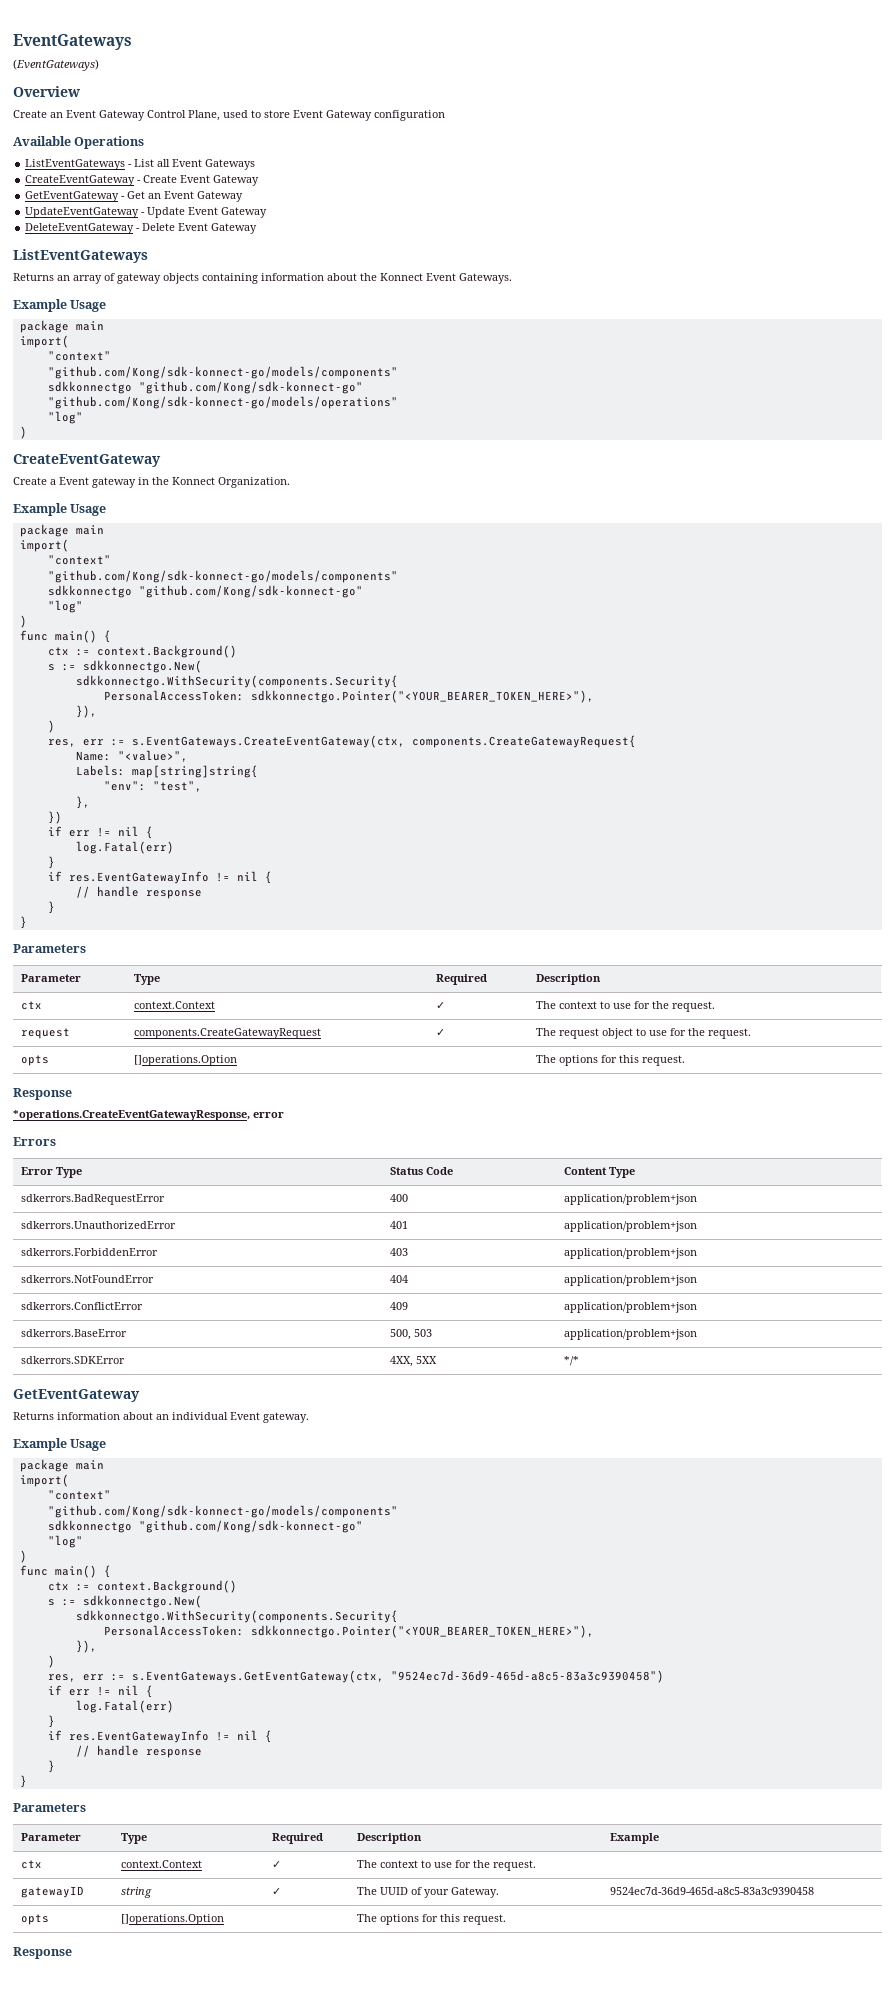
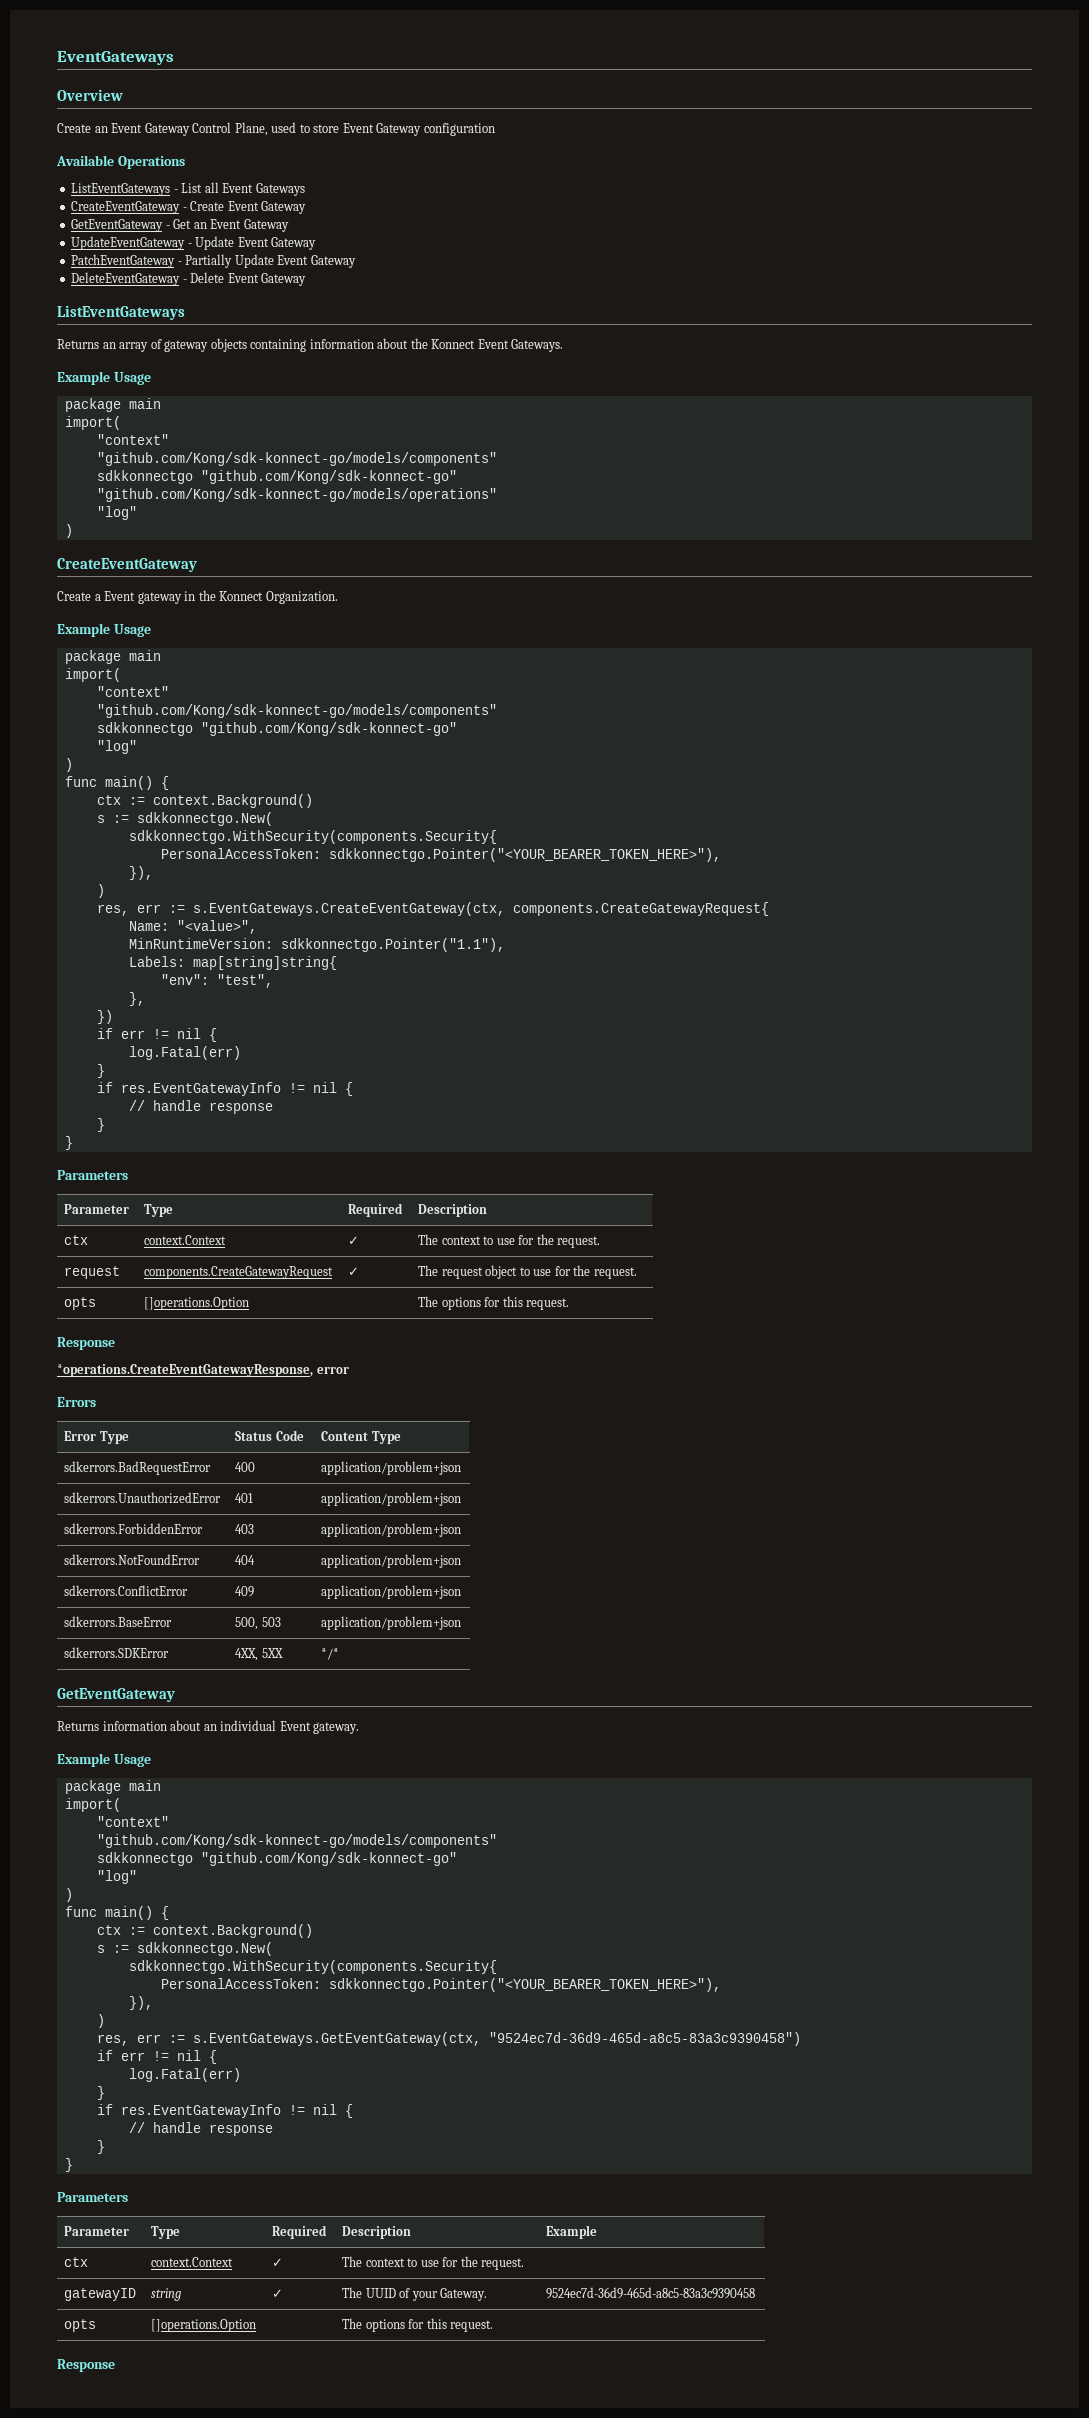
[13,59,99,71] // (EventGateways) -> (174, 58) none
(268, 212) none -> [71,254,356,268] // PatchEventGateway - Partially Update Event Gateway
(188, 756) none -> [128,938,505,952] // MinRuntimeVersion: sdkkonnectgo.Pointer("1.1"),

